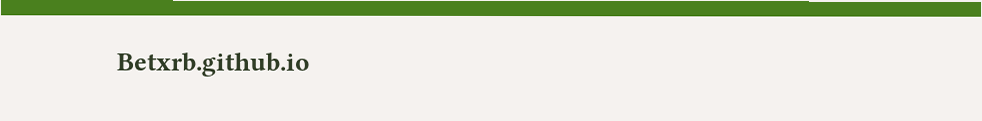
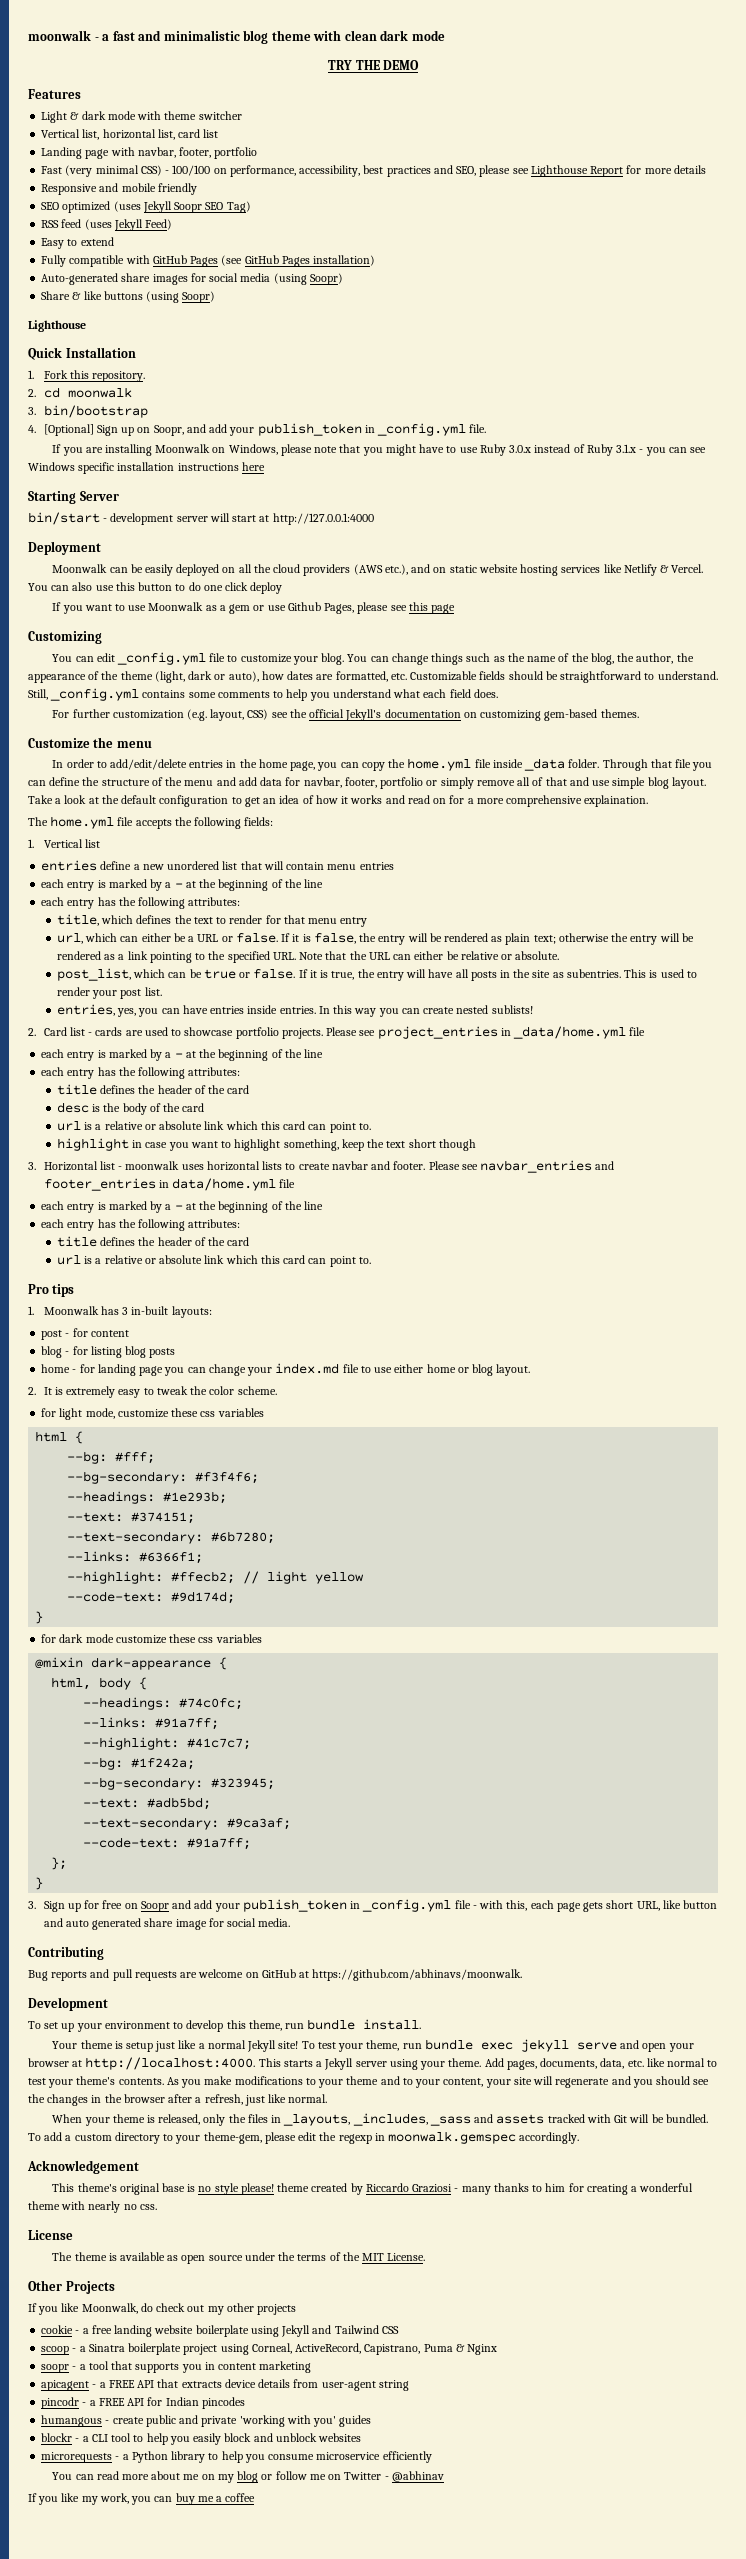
[116,52,311,77] Betxrb.github.io -> [28,30,445,44] [328,60,419,70] [28,89,81,99] [41,111,242,123] [41,129,219,140] [41,147,258,159] [41,165,706,177] [41,183,197,195] [41,201,251,213] [41,219,173,231] [41,237,114,249] [41,255,376,267] [41,273,343,285] [41,291,216,303] [28,320,86,332] [28,347,136,360] [28,370,146,382] [28,387,132,398] [28,405,148,418] [28,423,487,436] [52,444,707,456] [28,462,265,474] [28,491,119,504] [28,512,374,525] [28,541,101,555] [52,564,704,576] [28,582,283,594] [52,602,456,614] [28,631,102,644] [52,652,694,665] [28,671,718,683] [28,688,498,701] [52,709,639,721] [28,737,152,748] [52,758,713,771] [28,777,706,789] [28,795,649,807] [28,816,274,829] [28,839,100,848] [41,860,394,871] [41,879,324,891] [41,897,241,909] [56,914,368,927] [56,933,694,945] [56,951,560,963] [56,968,697,981] [56,987,162,999] [56,1004,533,1017] [28,1026,646,1039] [41,1049,324,1061] [41,1067,241,1079] [56,1084,250,1095] [56,1102,205,1115] [56,1121,371,1133] [56,1138,476,1151] [28,1160,615,1173] [43,1178,296,1191] [41,1201,324,1213] [41,1219,241,1231] [56,1236,250,1247] [56,1255,371,1267] [28,1284,75,1297] [28,1306,212,1318] [41,1328,129,1340] [41,1346,176,1358] [41,1363,531,1376] [28,1386,277,1398] [41,1408,264,1420] [35,1431,84,1444] [67,1451,156,1464] [67,1471,260,1484] [67,1491,228,1504] [67,1512,196,1524] [67,1531,276,1544] [67,1551,204,1564] [67,1571,365,1584] [67,1591,236,1604] [35,1611,44,1624] [41,1634,262,1644] [35,1657,228,1670] [51,1677,148,1690] [83,1697,244,1710] [83,1717,220,1730] [83,1737,252,1750] [83,1757,196,1770] [83,1777,276,1790] [83,1797,212,1810] [83,1817,292,1830] [83,1837,252,1850] [51,1857,68,1870] [35,1877,44,1890] [28,1899,717,1912] [43,1918,291,1930] [28,1946,104,1960] [28,1969,523,1981] [28,1997,108,2011] [28,2019,422,2032] [52,2039,694,2052] [28,2057,718,2070] [28,2076,710,2088] [28,2094,328,2106] [52,2113,708,2126] [28,2131,580,2144] [27,2160,139,2174] [52,2183,694,2195] [28,2201,157,2213] [28,2230,73,2240] [52,2252,426,2264] [28,2280,115,2294] [28,2303,297,2315] [41,2325,399,2337] [41,2343,498,2355] [41,2361,312,2373] [41,2379,409,2391] [41,2397,245,2409] [41,2415,372,2427] [41,2433,362,2445] [41,2451,432,2463] [52,2471,444,2483] [28,2493,256,2505] moonwalk - a fast and minimalistic blog theme with clean dark mode // TRY THE DEMO // Features // Light & dark mode with theme switcher // Vertical list, horizontal list, card list // Landing page with navbar, footer, portfolio // Fast (very minimal CSS) - 100/100 on performance, accessibility, best practices and SEO, please see Lighthouse Report for more details // Responsive and mobile friendly // SEO optimized (uses Jekyll Soopr SEO Tag) // RSS feed (uses Jekyll Feed) // Easy to extend // Fully compatible with GitHub Pages (see GitHub Pages installation) // Auto-generated share images for social media (using Soopr) // Share & like buttons (using Soopr) // Lighthouse // Quick Installation // 1. Fork this repository. // 2. cd moonwalk // 3. bin/bootstrap // 4. [Optional] Sign up on Soopr, and add your publish_token in _config.yml file. // If you are installing Moonwalk on Windows, please note that you might have to use Ruby 3.0.x instead of Ruby 3.1.x - you can see Windows specific installation instructions here // Starting Server // bin/start - development server will start at http://127.0.0.1:4000 // Deployment // Moonwalk can be easily deployed on all the cloud providers (AWS etc.), and on static website hosting services like Netlify & Vercel. You can also use this button to do one click deploy // If you want to use Moonwalk as a gem or use Github Pages, please see this page // Customizing // You can edit _config.yml file to customize your blog. You can change things such as the name of the blog, the author, the appearance of the theme (light, dark or auto), how dates are formatted, etc. Customizable fields should be straightforward to understand. Still, _config.yml contains some comments to help you understand what each field does. // For further customization (e.g. layout, CSS) see the official Jekyll's documentation on customizing gem-based themes. // Customize the menu // In order to add/edit/delete entries in the home page, you can copy the home.yml file inside _data folder. Through that file you can define the structure of the menu and add data for navbar, footer, portfolio or simply remove all of that and use simple blog layout. Take a look at the default configuration to get an idea of how it works and read on for a more comprehensive explaination. // The home.yml file accepts the following fields: // 1. Vertical list // entries define a new unordered list that will contain menu entries // each entry is marked by a - at the beginning of the line // each entry has the following attributes: // title, which defines the text to render for that menu entry // url, which can either be a URL or false. If it is false, the entry will be rendered as plain text; otherwise the entry will be rendered as a link pointing to the specified URL. Note that the URL can either be relative or absolute. // post_list, which can be true or false. If it is true, the entry will have all posts in the site as subentries. This is used to render your post list. // entries, yes, you can have entries inside entries. In this way you can create nested sublists! // 2. Card list - cards are used to showcase portfolio projects. Please see project_entries in _data/home.yml file // each entry is marked by a - at the beginning of the line // each entry has the following attributes: // title defines the header of the card // desc is the body of the card // url is a relative or absolute link which this card can point to. // highlight in case you want to highlight something, keep the text short though // 3. Horizontal list - moonwalk uses horizontal lists to create navbar and footer. Please see navbar_entries and footer_entries in data/home.yml file // each entry is marked by a - at the beginning of the line // each entry has the following attributes: // title defines the header of the card // url is a relative or absolute link which this card can point to. // Pro tips // 1. Moonwalk has 3 in-built layouts: // post - for content // blog - for listing blog posts // home - for landing page you can change your index.md file to use either home or blog layout. // 2. It is extremely easy to tweak the color scheme. // for light mode, customize these css variables // html { // --bg: #fff; // --bg-secondary: #f3f4f6; // --headings: #1e293b; // --text: #374151; // --text-secondary: #6b7280; // --links: #6366f1; // --highlight: #ffecb2; // light yellow // --code-text: #9d174d; // } // for dark mode customize these css variables // @mixin dark-appearance { // html, body { // --headings: #74c0fc; // --links: #91a7ff; // --highlight: #41c7c7; // --bg: #1f242a; // --bg-secondary: #323945; // --text: #adb5bd; // --text-secondary: #9ca3af; // --code-text: #91a7ff; // }; // } // 3. Sign up for free on Soopr and add your publish_token in _config.yml file - with this, each page gets short URL, like button and auto generated share image for social media. // Contributing // Bug reports and pull requests are welcome on GitHub at https://github.com/abhinavs/moonwalk. // Development // To set up your environment to develop this theme, run bundle install. // Your theme is setup just like a normal Jekyll site! To test your theme, run bundle exec jekyll serve and open your browser at http://localhost:4000. This starts a Jekyll server using your theme. Add pages, documents, data, etc. like normal to test your theme's contents. As you make modifications to your theme and to your content, your site will regenerate and you should see the changes in the browser after a refresh, just like normal. // When your theme is released, only the files in _layouts, _includes, _sass and assets tracked with Git will be bundled. To add a custom directory to your theme-gem, please edit the regexp in moonwalk.gemspec accordingly. // Acknowledgement // This theme's original base is no style please! theme created by Riccardo Graziosi - many thanks to him for creating a wonderful theme with nearly no css. // License // The theme is available as open source under the terms of the MIT License. // Other Projects // If you like Moonwalk, do check out my other projects // cookie - a free landing website boilerplate using Jekyll and Tailwind CSS // scoop - a Sinatra boilerplate project using Corneal, ActiveRecord, Capistrano, Puma & Nginx // soopr - a tool that supports you in content marketing // apicagent - a FREE API that extracts device details from user-agent string // pincodr - a FREE API for Indian pincodes // humangous - create public and private 'working with you' guides // blockr - a CLI tool to help you easily block and unblock websites // microrequests - a Python library to help you consume microservice efficiently // You can read more about me on my blog or follow me on Twitter - @abhinav // If you like my work, you can buy me a coffee

